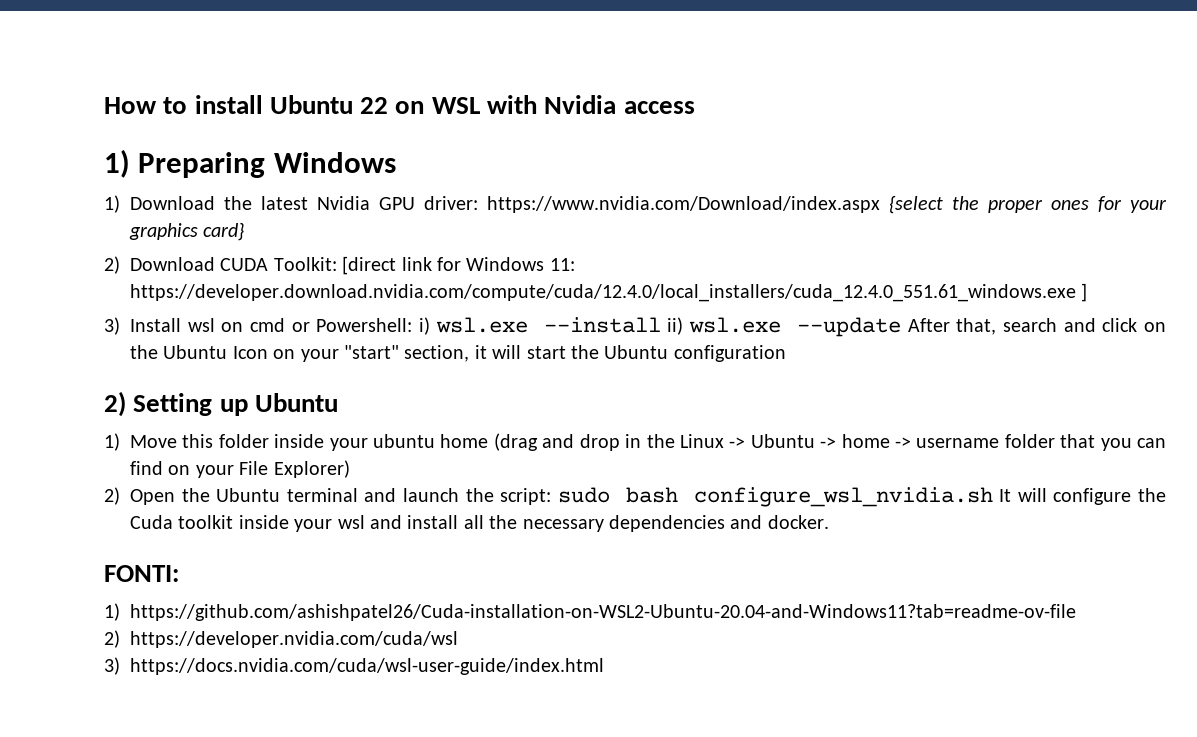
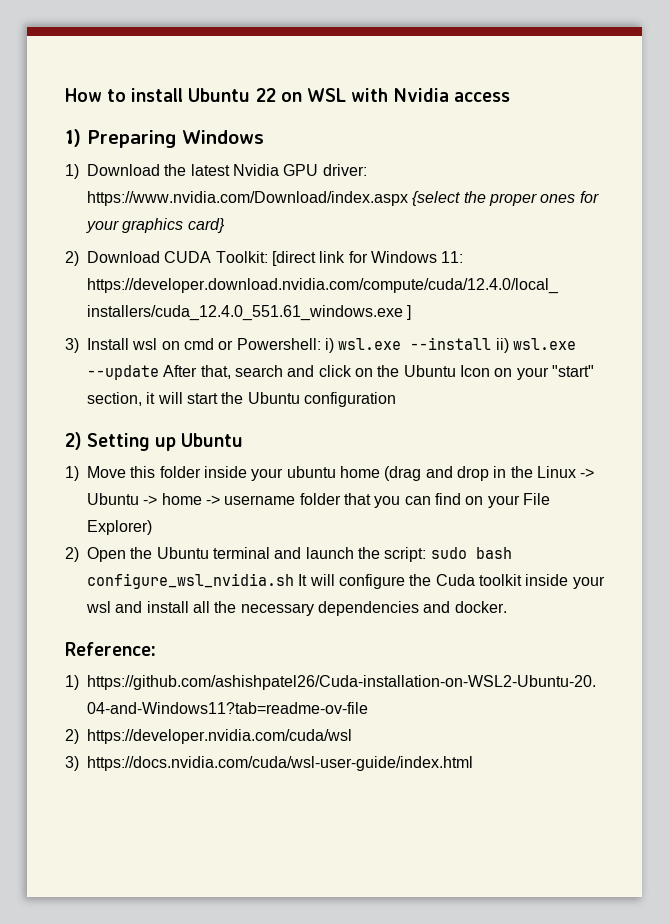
[104,565,179,582] FONTI: -> [65,642,156,656] Reference:

